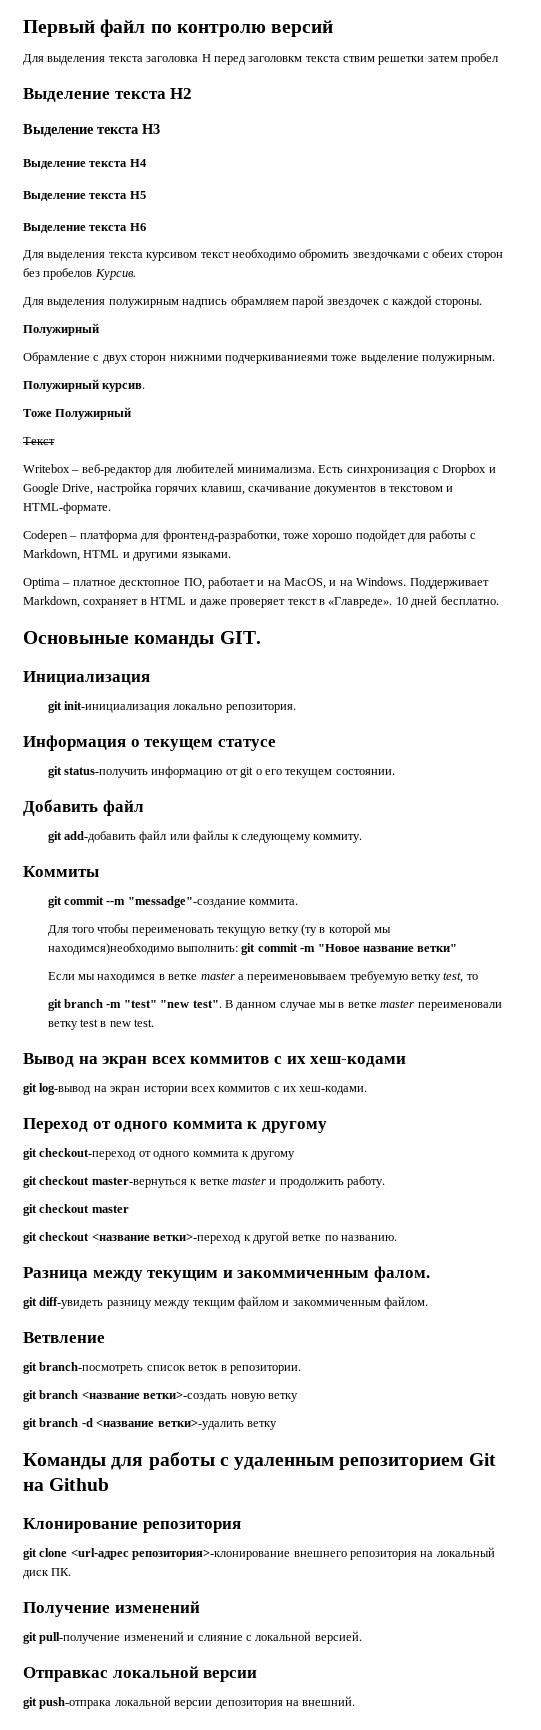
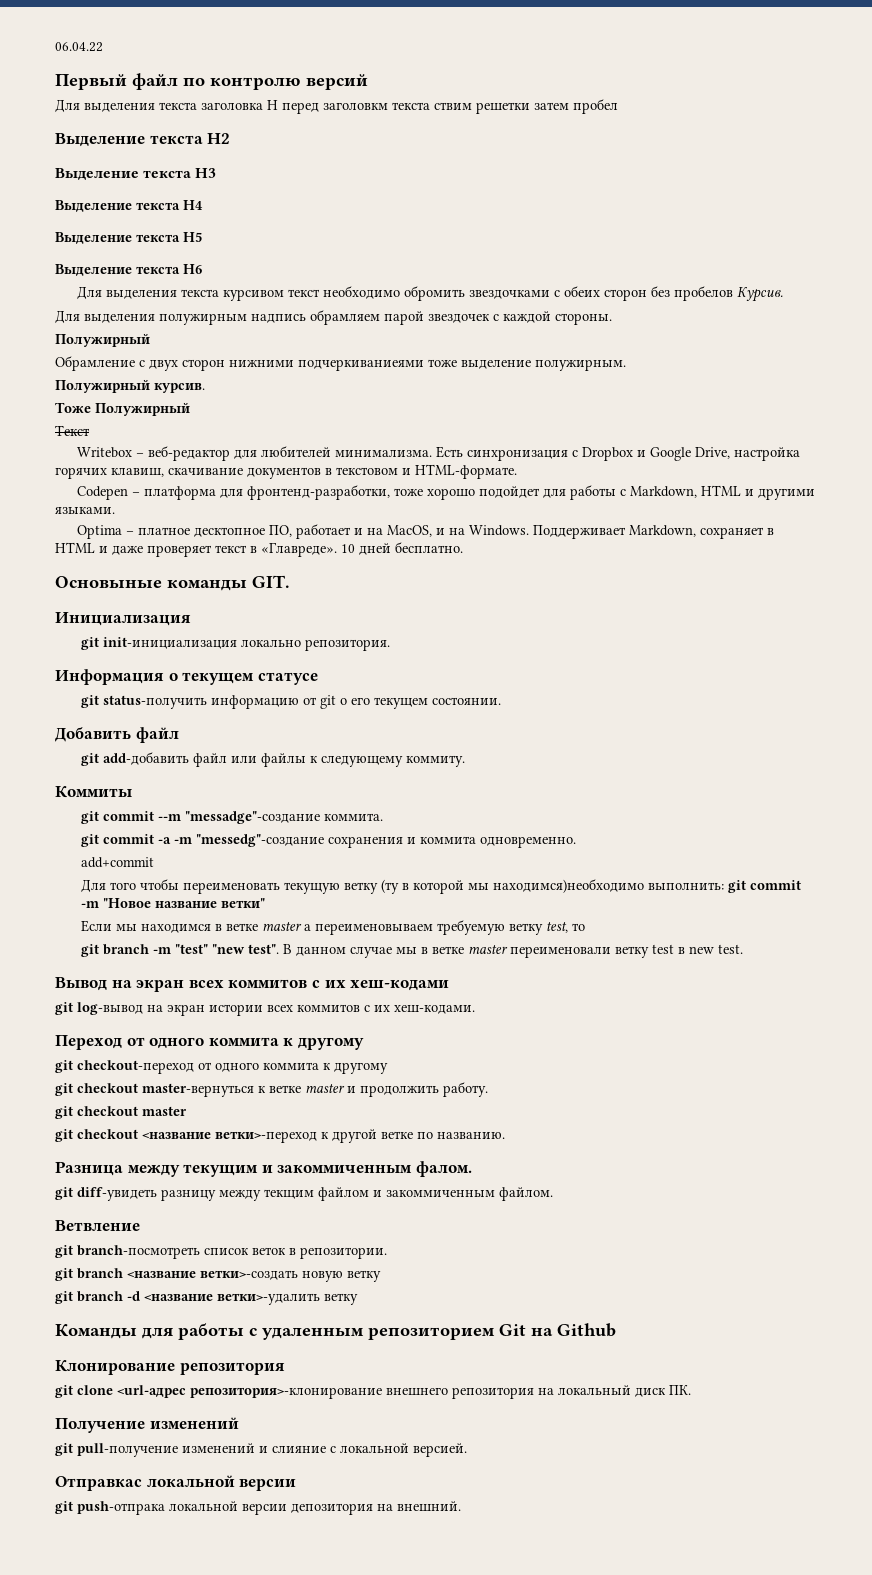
(23, 28) none -> [55,42,103,52] 06.04.22 //
(299, 902) none -> [80,834,576,848] [80,857,154,868] // git commit -a -m "messedg"-создание сохранения и коммита одновременно. // add+commit

